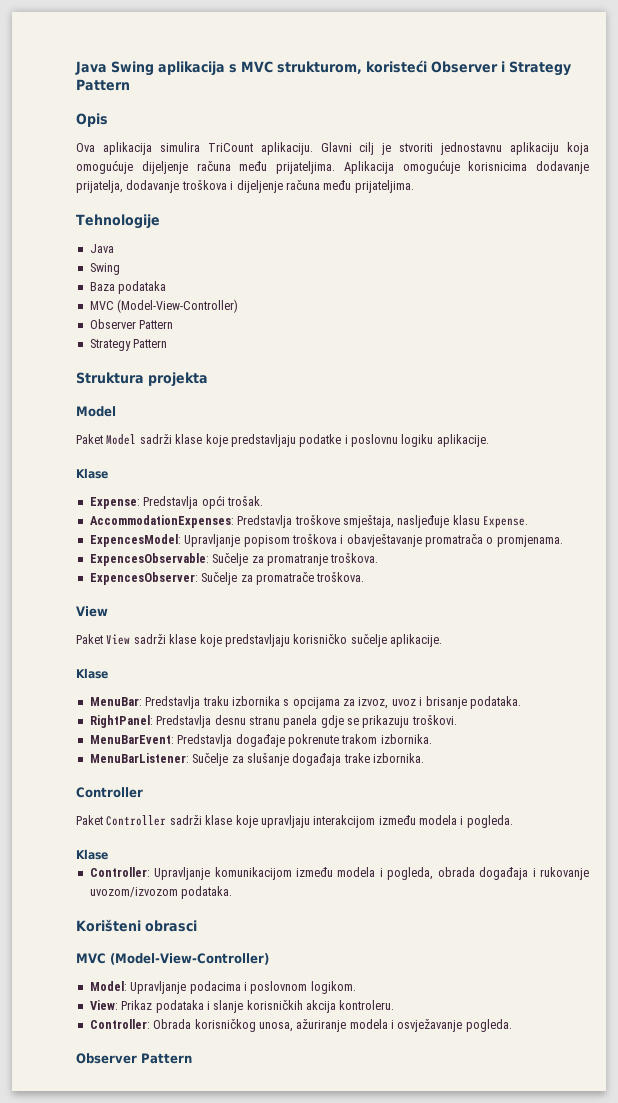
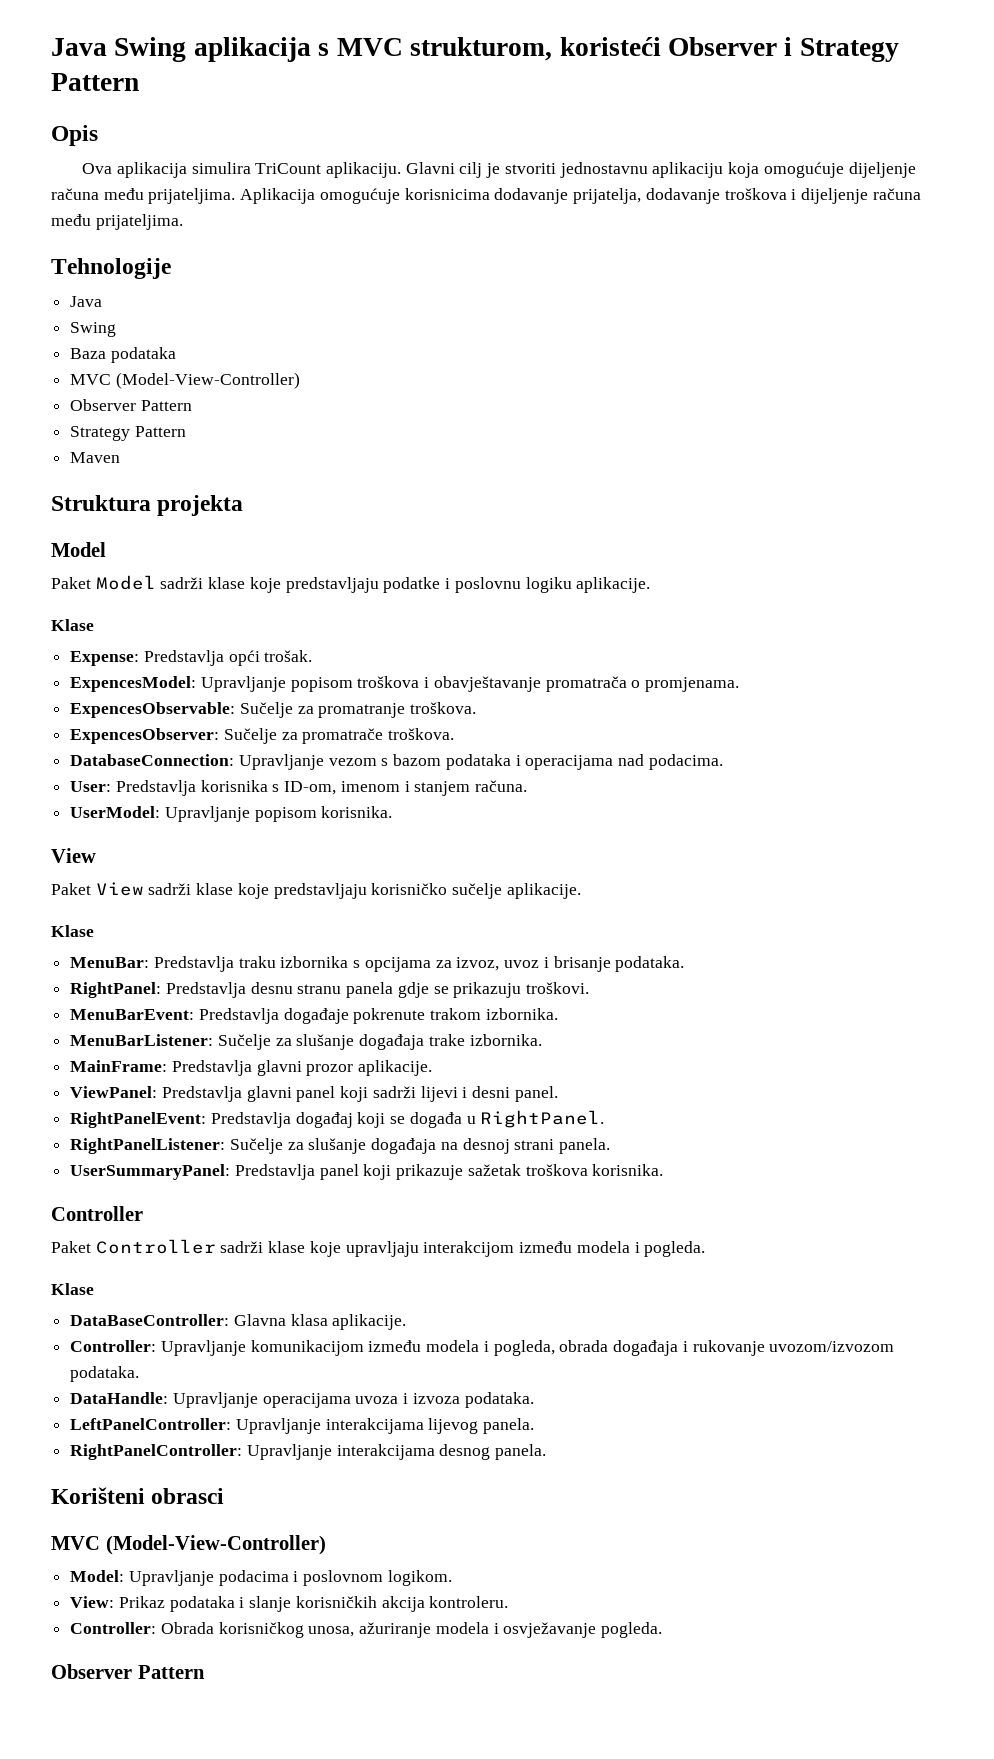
(168, 343) none -> [70,452,121,463] // Maven
[89,515,528,528] // AccommodationExpenses: Predstavlja troškove smještaja, nasljeđuje klasu Expense. -> (313, 656) none
(365, 577) none -> [70,754,723,770] [70,780,528,796] [70,806,393,822] // DatabaseConnection: Upravljanje vezom s bazom podataka i operacijama nad podacima. // User: Predstavlja korisnika s ID-om, imenom i stanjem računa. // UserModel: Upravljanje popisom korisnika.
(424, 758) none -> [70,1060,433,1076] [70,1086,558,1102] [70,1110,605,1128] [70,1138,611,1154] [70,1164,664,1180] // MainFrame: Predstavlja glavni prozor aplikacije. // ViewPanel: Predstavlja glavni panel koji sadrži lijevi i desni panel. // RightPanelEvent: Predstavlja događaj koji se događa u RightPanel. // RightPanelListener: Sučelje za slušanje događaja na desnoj strani panela. // UserSummaryPanel: Predstavlja panel koji prikazuje sažetak troškova korisnika.
(108, 854) none -> [70,1314,407,1330] // DataBaseController: Glavna klasa aplikacije.
(233, 892) none -> [70,1392,534,1408] [70,1418,535,1434] [70,1444,547,1460] // DataHandle: Upravljanje operacijama uvoza i izvoza podataka. // LeftPanelController: Upravljanje interakcijama lijevog panela. // RightPanelController: Upravljanje interakcijama desnog panela.

